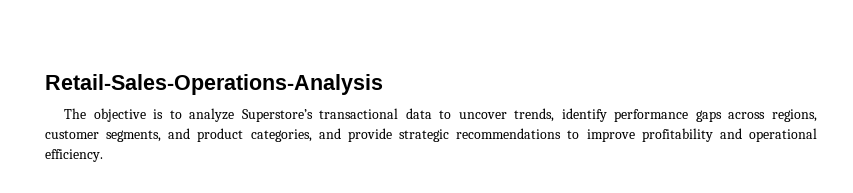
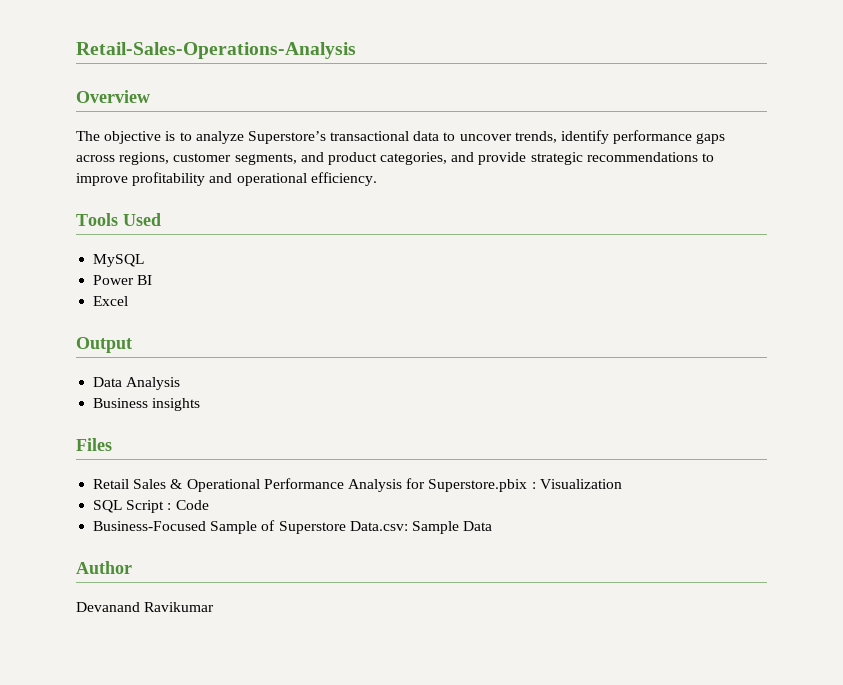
(383, 84) none -> [76,90,150,103] // Overview
(103, 155) none -> [76,213,161,226] [93,254,145,267] [93,275,153,285] [93,296,129,306] [76,337,132,353] [93,377,181,390] [93,398,201,411] [76,438,112,451] [93,478,622,492] [93,500,209,513] [93,520,493,534] [76,561,132,574] [76,602,215,612] // Tools Used // MySQL // Power BI // Excel // Output // Data Analysis // Business insights // Files // Retail Sales & Operational Performance Analysis for Superstore.pbix : Visualization // SQL Script : Code // Business-Focused Sample of Superstore Data.csv: Sample Data // Author // Devanand Ravikumar

